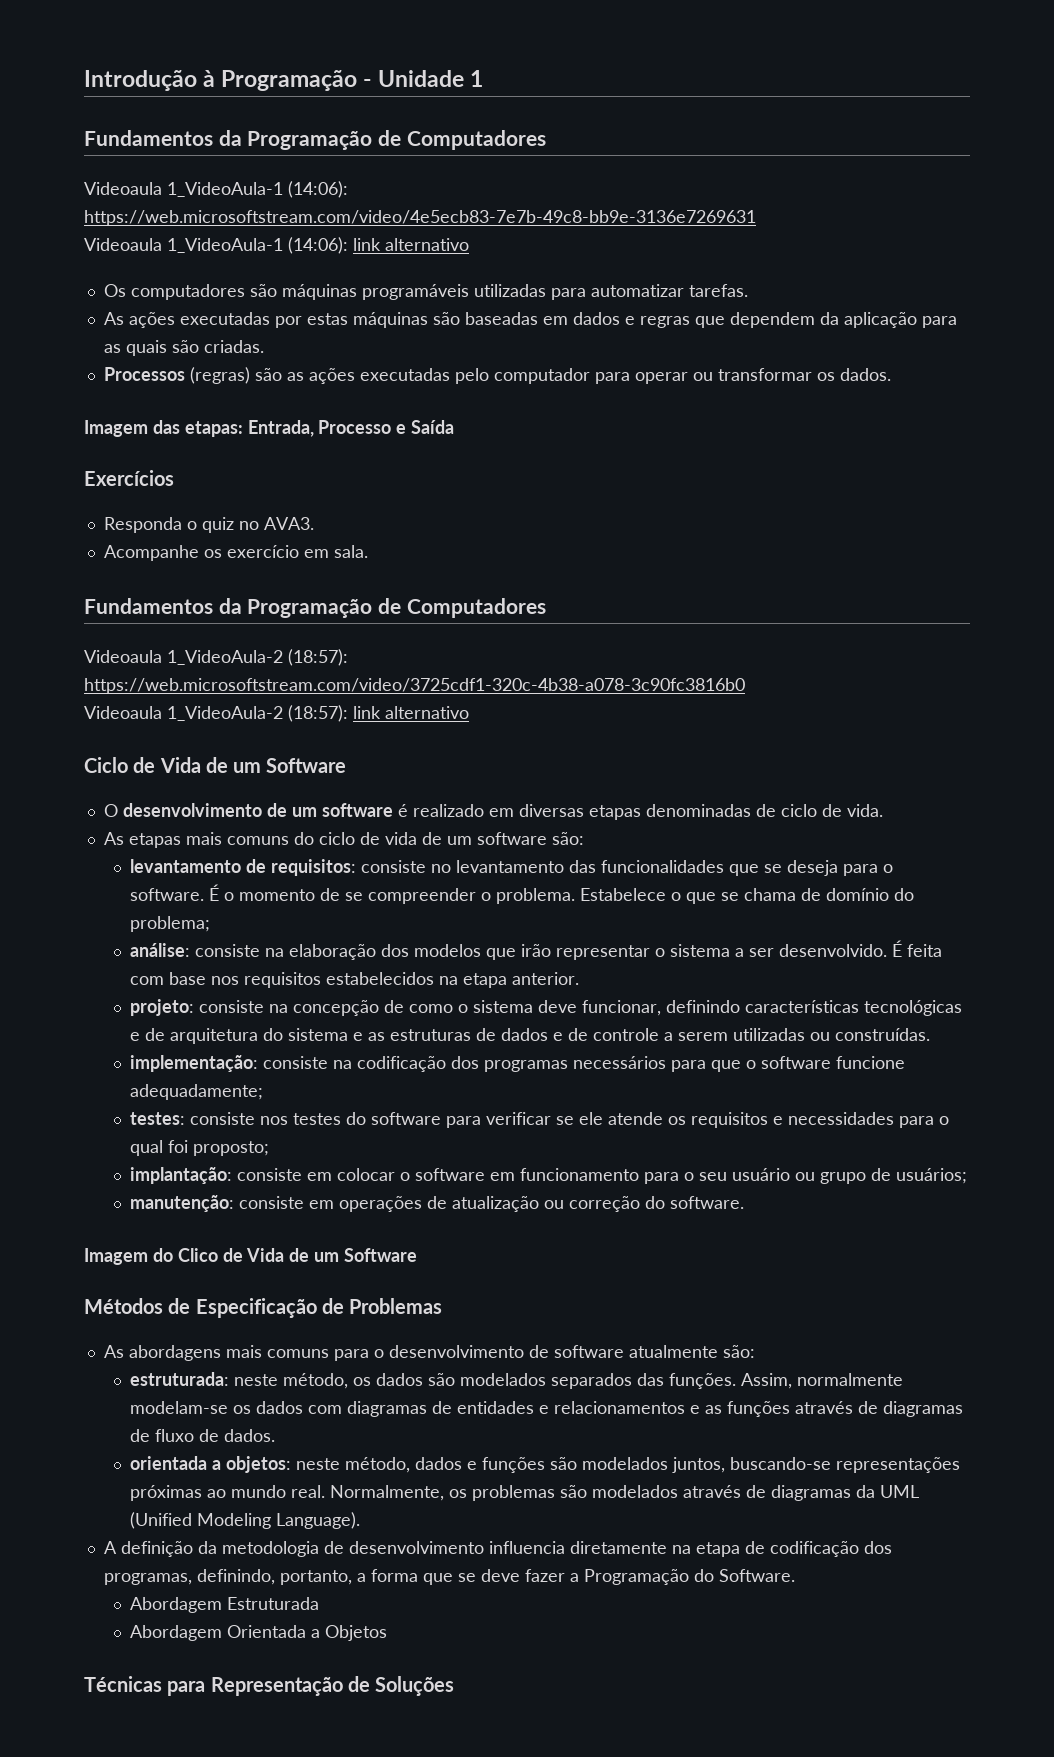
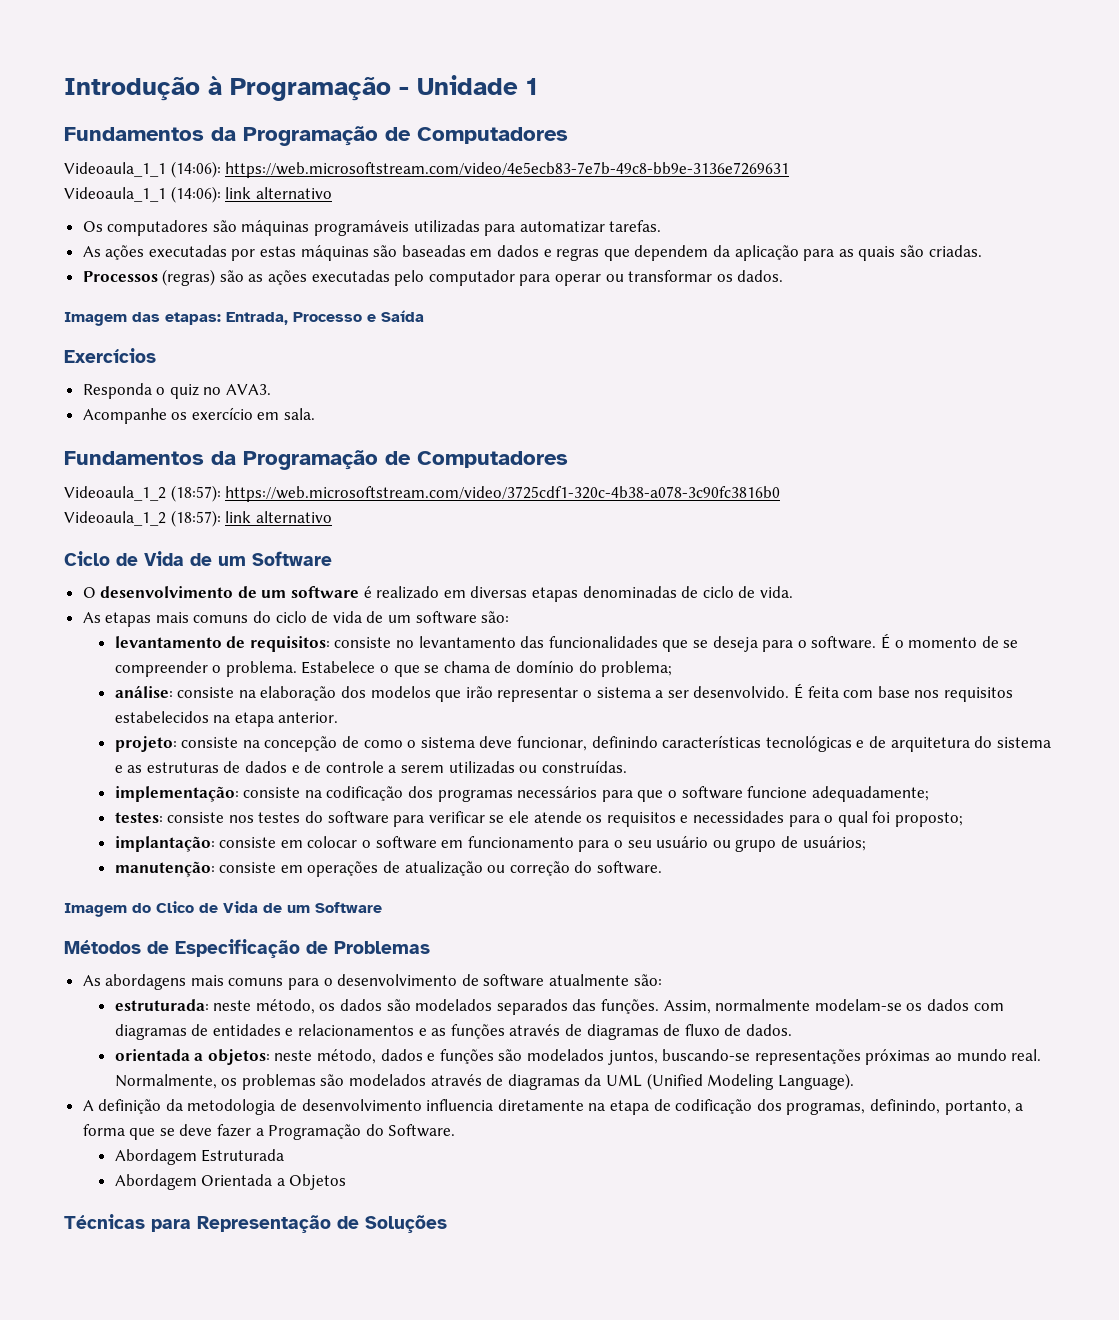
[84,182,283,197] Videoaula 1_VideoAula-1 -> [64,162,166,177] Videoaula_1_1
[84,238,283,253] Videoaula 1_VideoAula-1 -> [64,187,166,202] Videoaula_1_1
[84,650,283,665] Videoaula 1_VideoAula-2 -> [64,486,166,501] Videoaula_1_2
[84,706,283,721] Videoaula 1_VideoAula-2 -> [64,511,166,526] Videoaula_1_2

